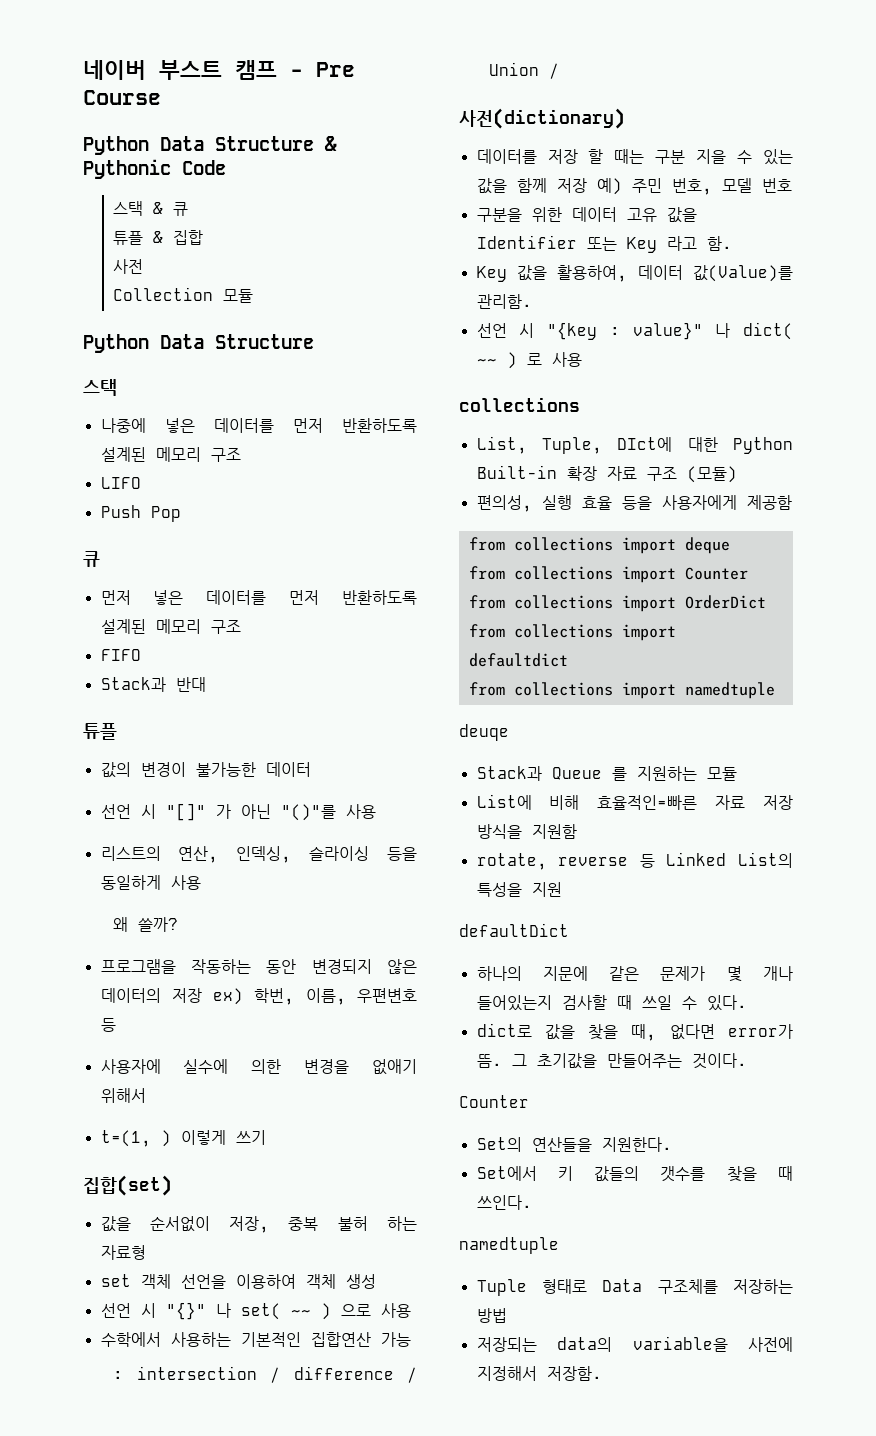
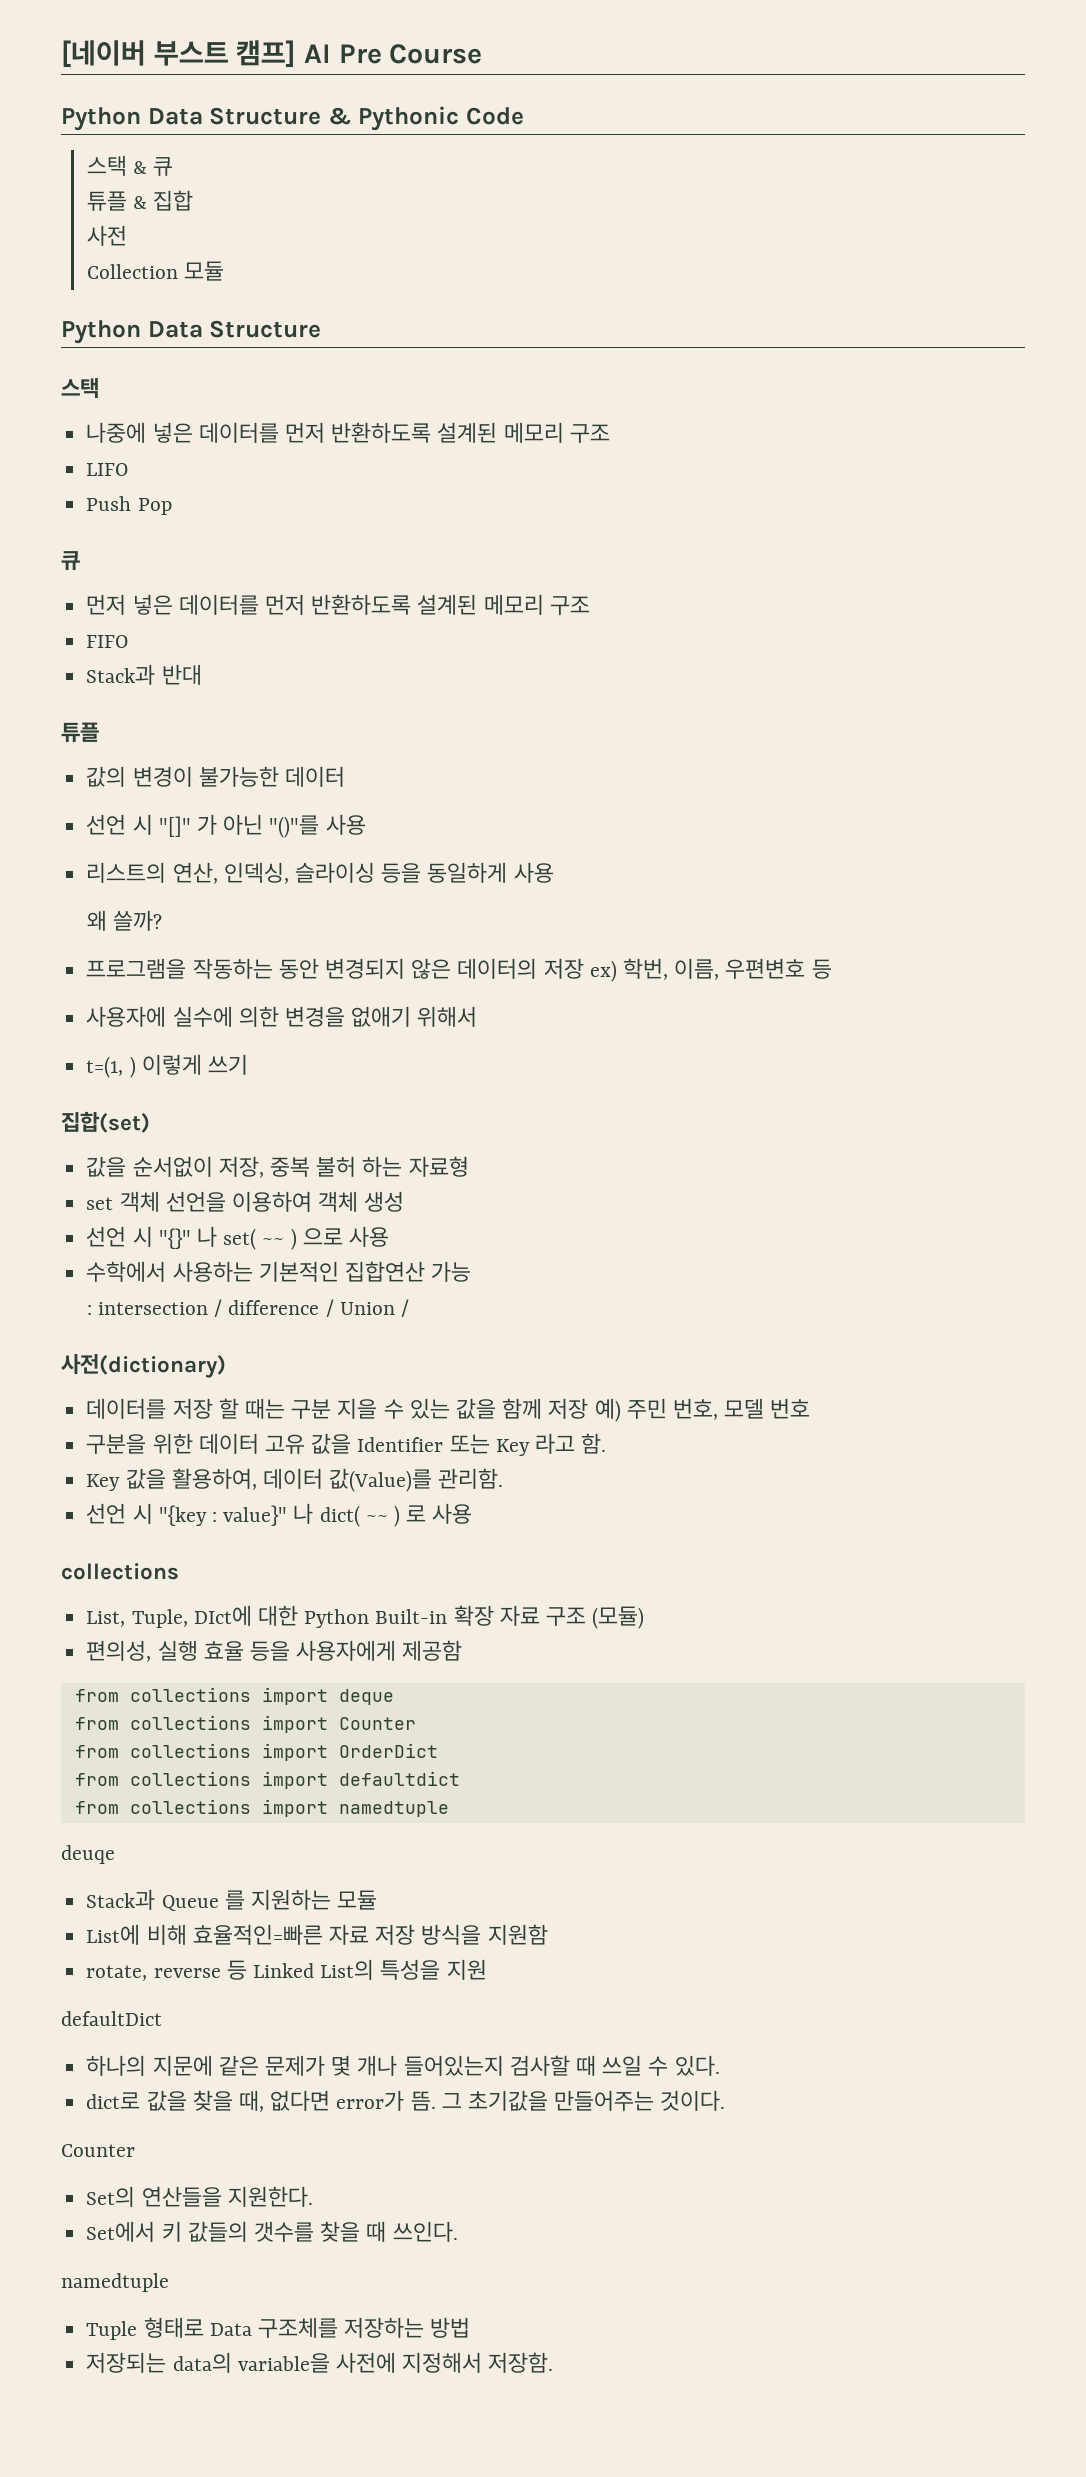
[83,60,303,80] 네이버 부스트 캠프 - -> [61,40,332,68] [네이버 부스트 캠프] AI

